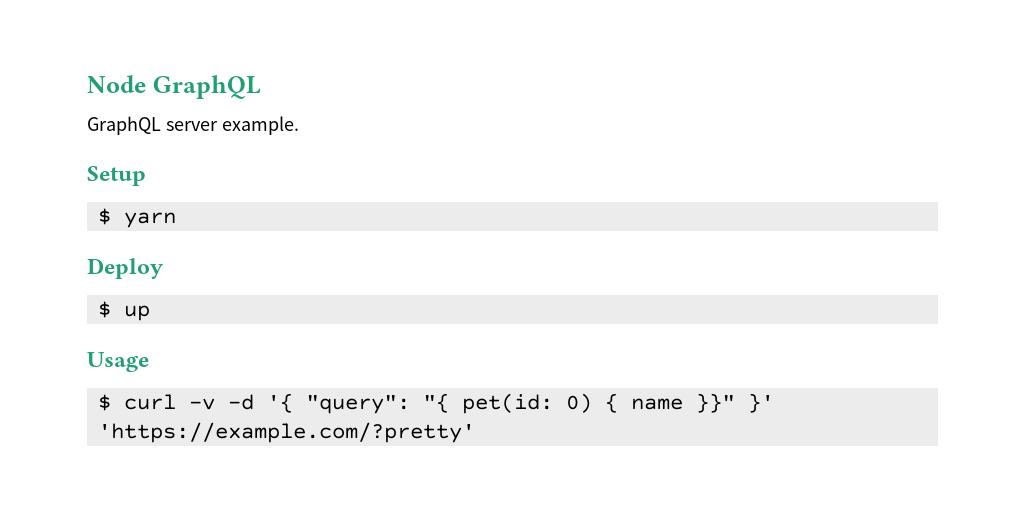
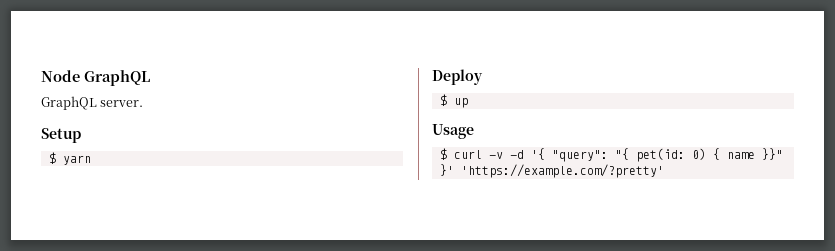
[165,116,299,135] server example. -> [100,100,144,107] server.

